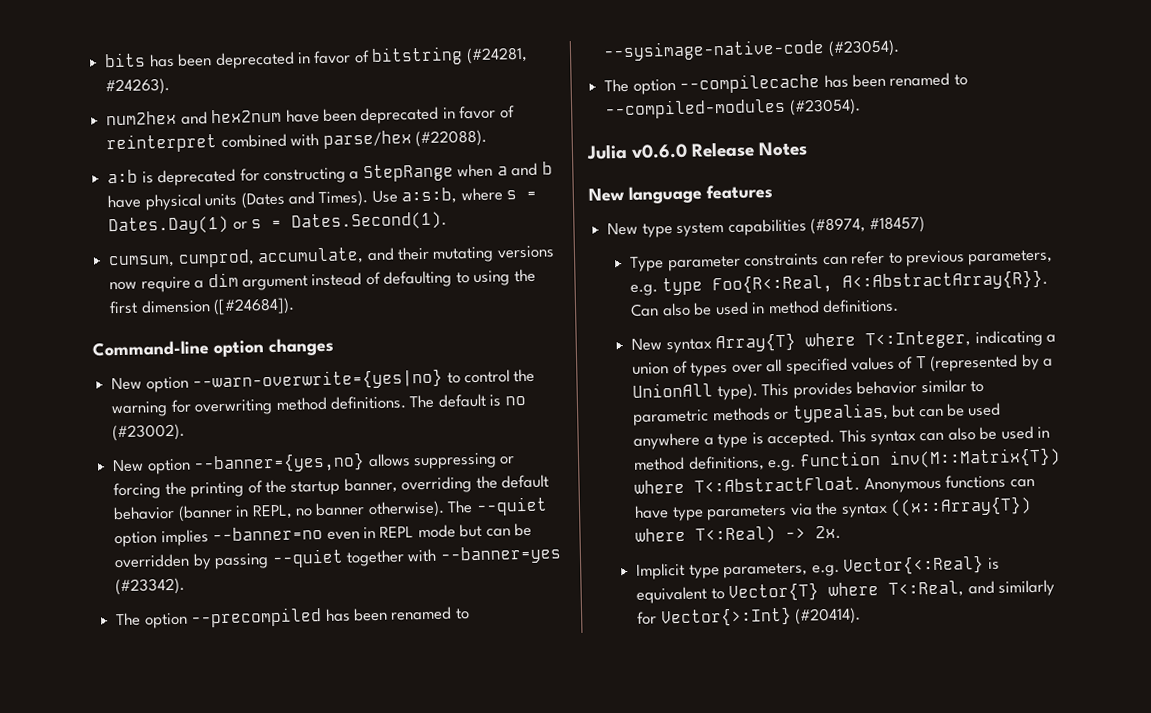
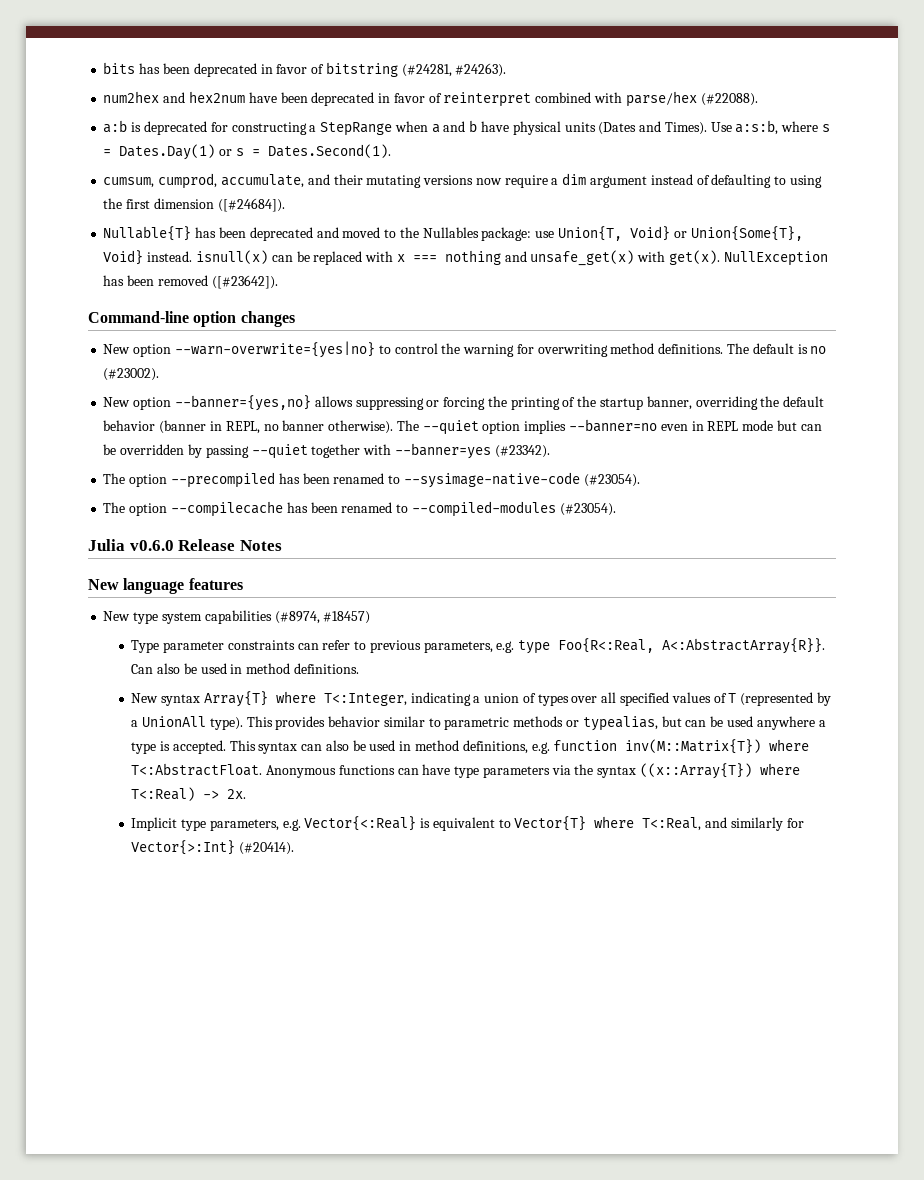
(296, 306) none -> [103,226,803,241] [103,250,828,266] [103,275,278,289] // Nullable{T} has been deprecated and moved to the Nullables package: use Union{T, Void} or Union{Some{T}, Void} instead. isnull(x) can be replaced with x === nothing and unsafe_get(x) with get(x). NullException has been removed ([#23642]).

